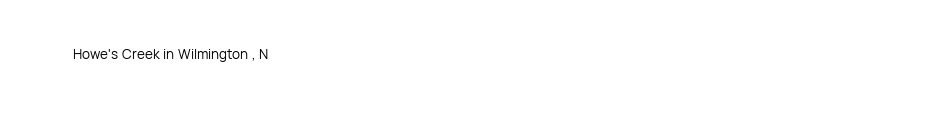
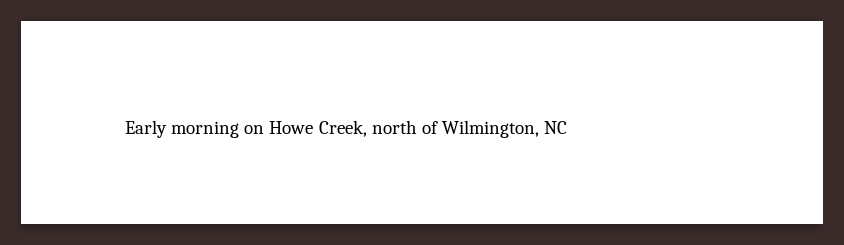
[73,49,269,62] Howe's Creek in Wilmington , N -> [125,120,568,138] Early morning on Howe Creek, north of Wilmington, NC

